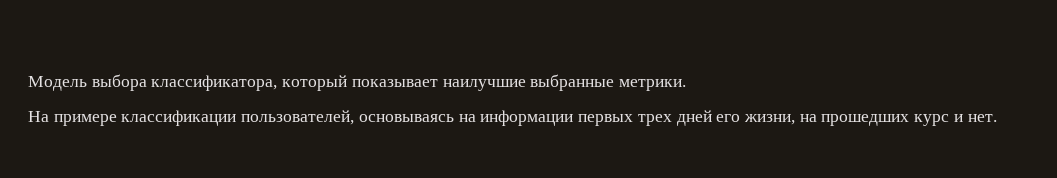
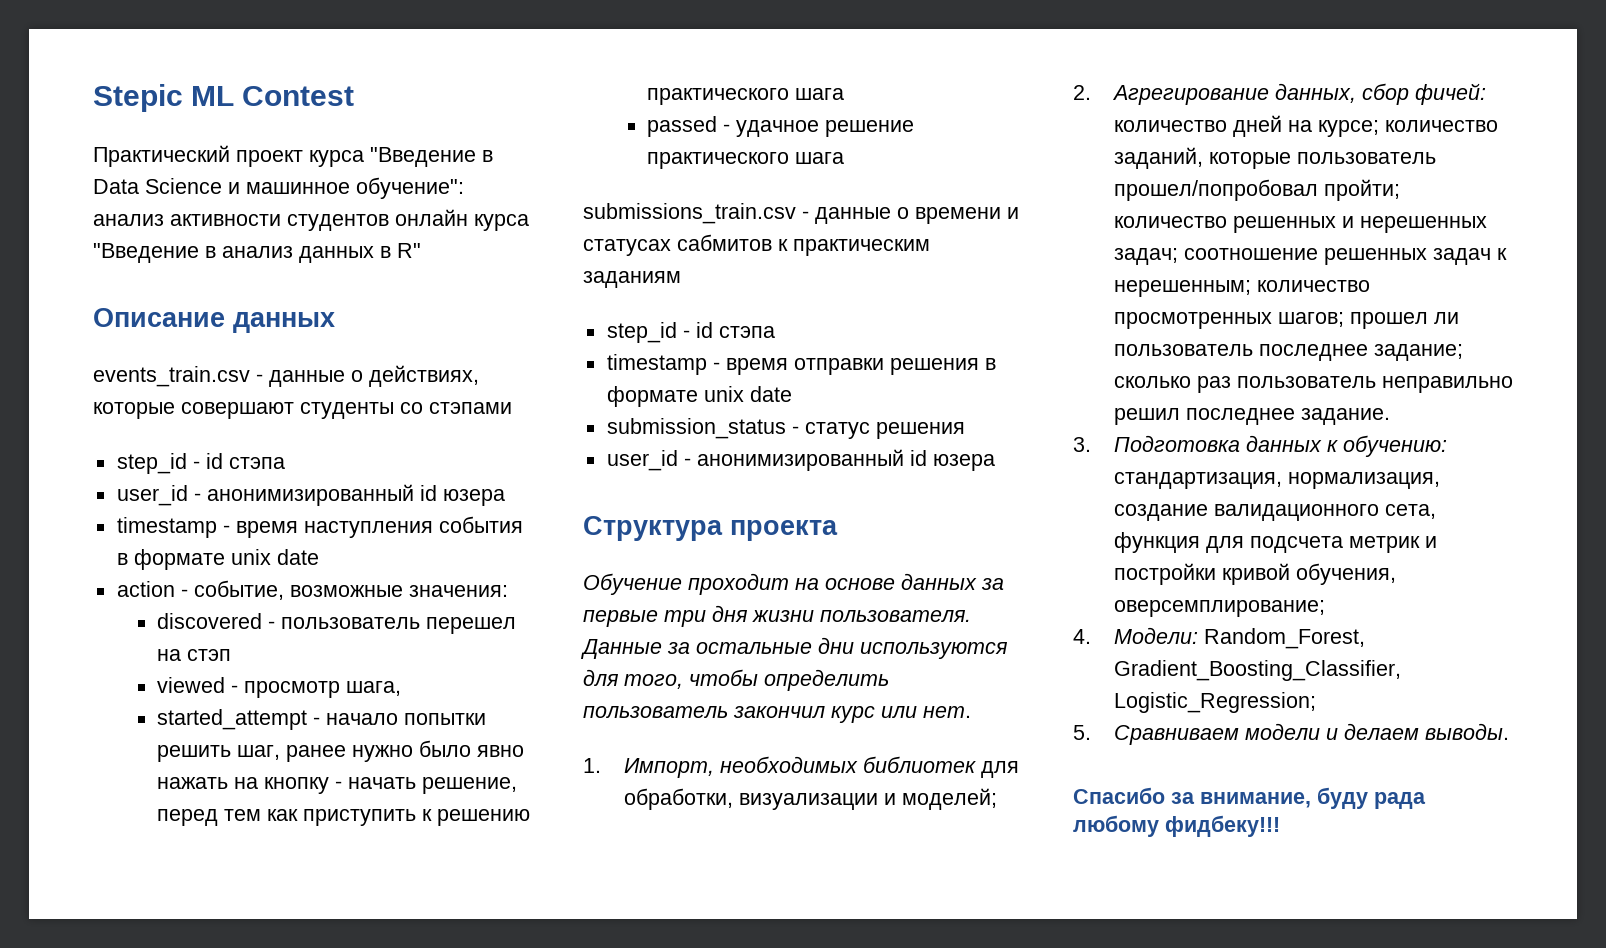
[28,74,687,91] [28,110,997,126] Модель выбора классификатора, который показывает наилучшие выбранные метрики. // На примере классификации пользователей, основываясь на информации первых трех дней его жизни, на прошедших курс и нет. -> [93,84,355,112] [93,145,493,167] [93,177,464,199] [93,209,529,231] [93,243,421,263] [93,308,335,333] [93,365,479,387] [93,402,512,419] [116,453,285,474] [116,484,505,506] [116,516,523,538] [116,549,319,570] [116,580,508,600] [157,613,517,634] [157,649,232,661] [157,677,402,698] [157,709,487,730] [157,740,525,762] [157,777,518,794] [157,809,531,826] [647,88,845,105] [647,116,915,137] [647,152,845,169] [583,203,1019,224] [583,234,930,256] [583,271,681,288] [606,322,775,343] [606,354,996,375] [606,386,792,407] [606,418,965,439] [606,449,995,471] [583,516,838,541] [583,573,1004,595] [583,605,971,627] [581,637,1008,659] [583,669,889,691] [583,706,971,723] [583,756,1019,778] [623,788,997,810] [1073,83,1486,105] [1113,115,1498,137] [1113,147,1436,169] [1113,179,1400,201] [1113,216,1487,233] [1113,248,1507,265] [1113,280,1370,297] [1113,312,1459,329] [1113,344,1463,361] [1113,376,1513,393] [1113,408,1390,425] [1073,435,1447,457] [1113,472,1440,489] [1113,504,1436,521] [1113,532,1437,553] [1113,563,1396,585] [1113,600,1325,617] [1073,627,1365,649] [1113,660,1401,681] [1113,692,1316,713] [1073,723,1509,745] [1073,787,1426,809] [1073,815,1280,837] Stepic ML Contest // Практический проект курса "Введение в Data Science и машинное обучение": анализ активности студентов онлайн курса "Введение в анализ данных в R" // Описание данных // events_train.csv - данные о действиях, которые совершают студенты со стэпами // step_id - id стэпа // user_id - анонимизированный id юзера // timestamp - время наступления события в формате unix date // action - событие, возможные значения: // discovered - пользователь перешел на стэп // viewed - просмотр шага, // started_attempt - начало попытки решить шаг, ранее нужно было явно нажать на кнопку - начать решение, перед тем как приступить к решению практического шага // passed - удачное решение практического шага // submissions_train.csv - данные о времени и статусах сабмитов к практическим заданиям // step_id - id стэпа // timestamp - время отправки решения в формате unix date // submission_status - статус решения // user_id - анонимизированный id юзера // Структура проекта // Обучение проходит на основе данных за первые три дня жизни пользователя. Данные за остальные дни используются для того, чтобы определить пользователь закончил курс или нет. // 1. Импорт, необходимых библиотек для обработки, визуализации и моделей; // 2. Агрегирование данных, сбор фичей: количество дней на курсе; количество заданий, которые пользователь прошел/попробовал пройти; количество решенных и нерешенных задач; соотношение решенных задач к нерешенным; количество просмотренных шагов; прошел ли пользователь последнее задание; сколько раз пользователь неправильно решил последнее задание. // 3. Подготовка данных к обучению: стандартизация, нормализация, создание валидационного сета, функция для подсчета метрик и постройки кривой обучения, оверсемплирование; // 4. Модели: Random_Forest, Gradient_Boosting_Classifier, Logistic_Regression; // 5. Сравниваем модели и делаем выводы. // Спасибо за внимание, буду рада любому фидбеку!!!

